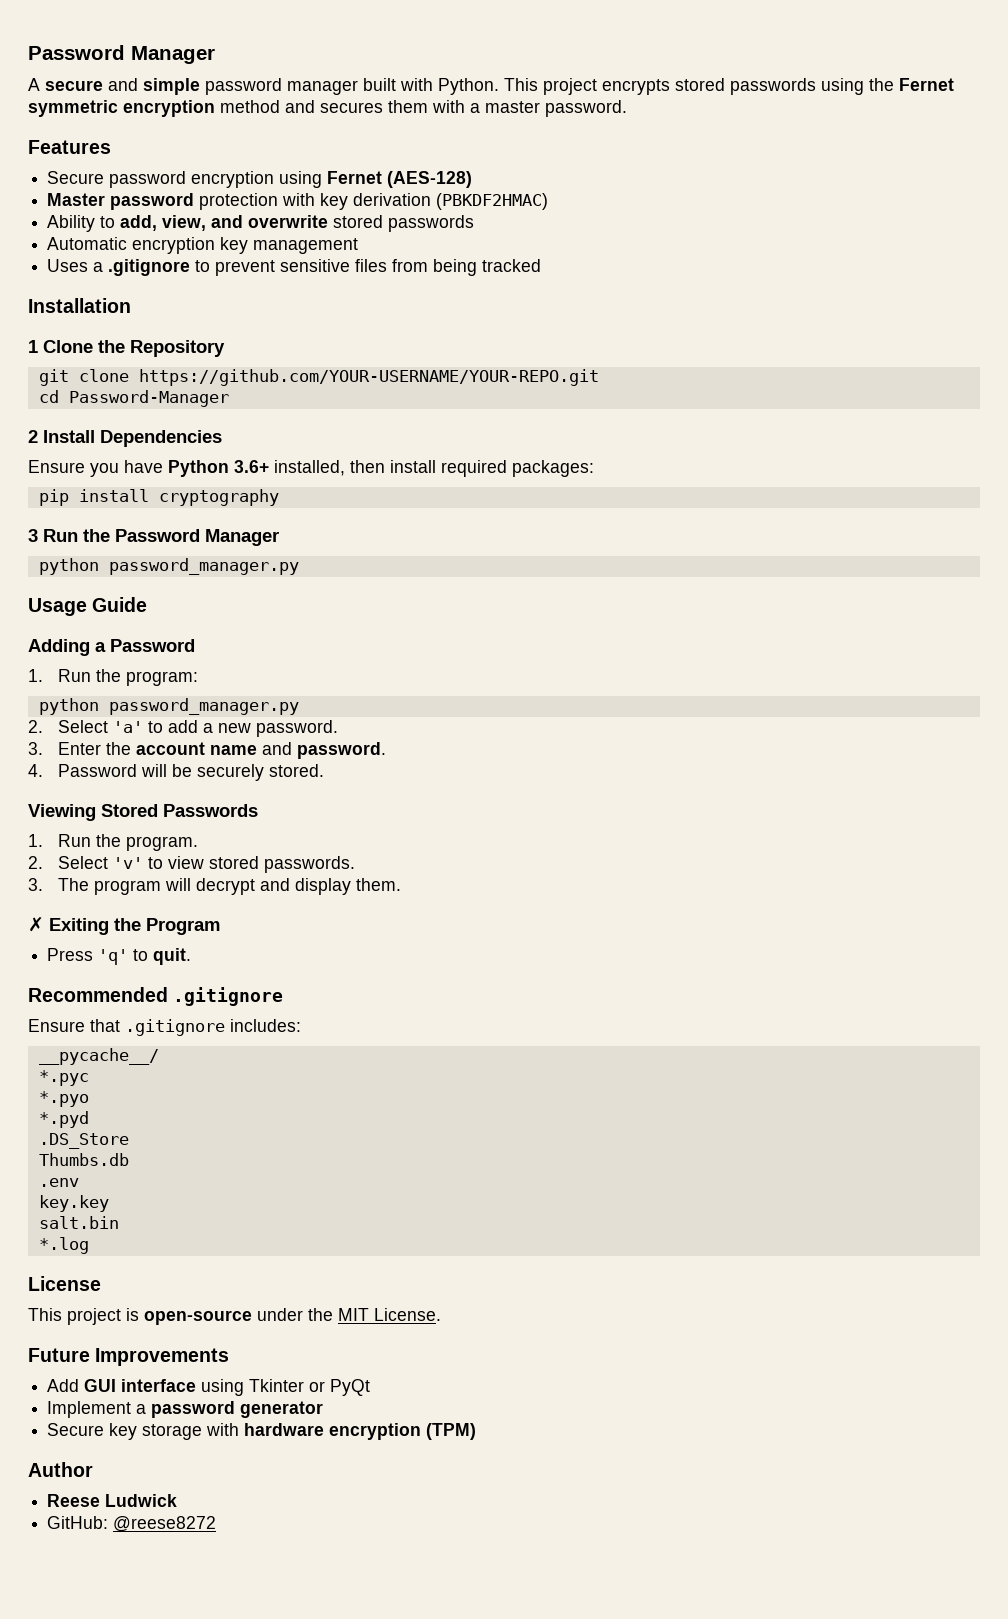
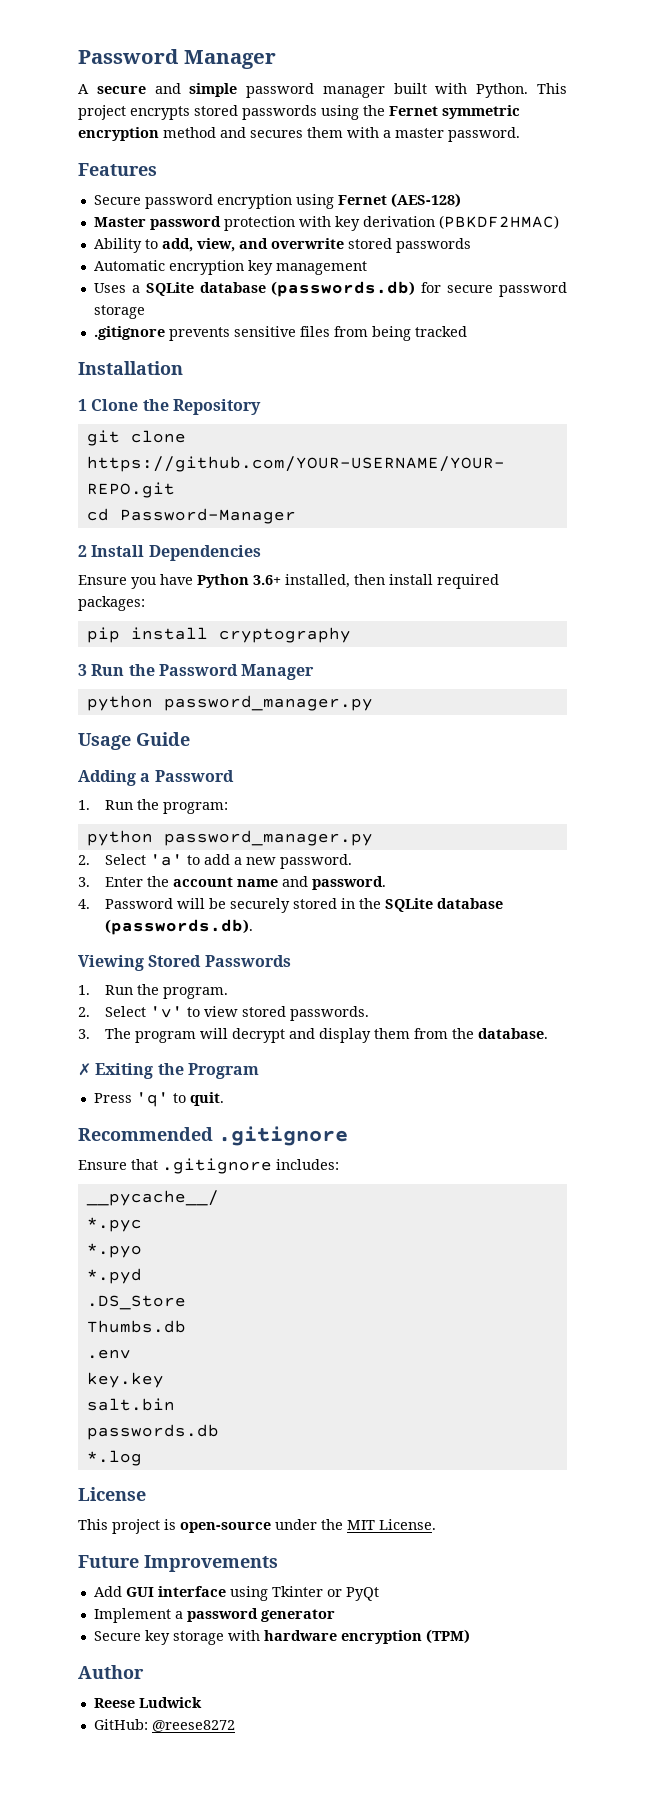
[108,259,276,276] .gitignore to prevent -> [145,281,567,297] [93,305,145,319] [93,326,230,341] SQLite database (passwords.db) for secure password storage // .gitignore prevents
[269,764,325,777] stored. -> [292,898,503,912] [104,919,253,935] stored in the SQLite database (passwords.db).
[356,878,402,891] them. -> [373,1028,548,1039] them from the database.
(119, 1222) none -> [86,1424,219,1440] // passwords.db

